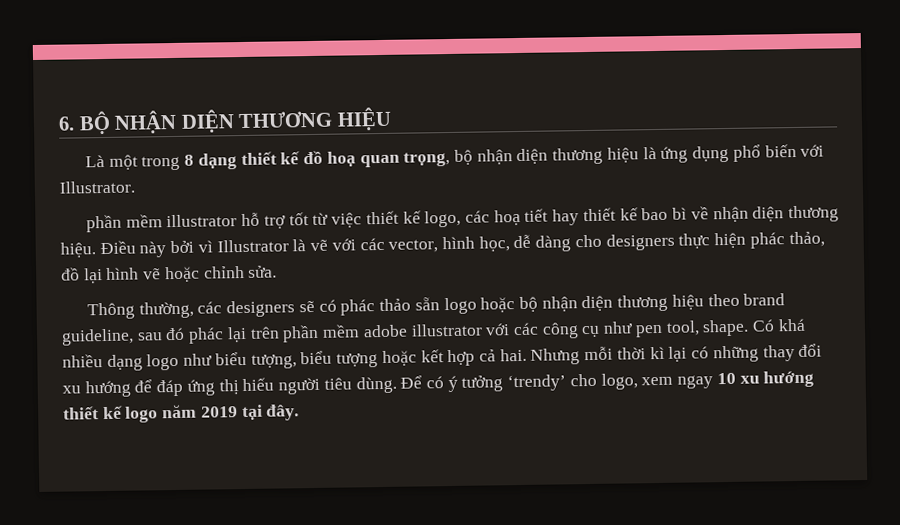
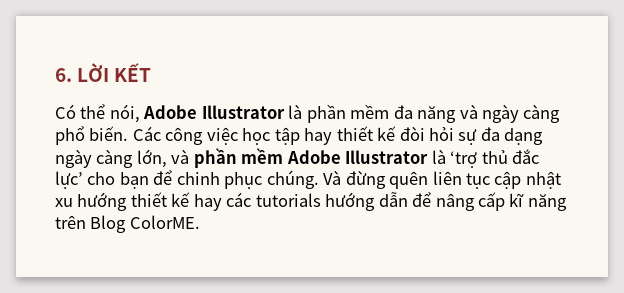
[78,106,392,135] [85,143,825,171] [59,180,135,194] [86,205,839,233] [60,231,825,258] [61,265,278,284] [87,293,786,320] [61,318,806,346] [62,343,823,371] [62,370,815,398] [63,404,300,423] BỘ NHẬN DIỆN THƯƠNG HIỆU // Là một trong 8 dạng thiết kế đồ hoạ quan trọng, bộ nhận diện thương hiệu là ứng dụng phổ biến với Illustrator. // phần mềm illustrator hỗ trợ tốt từ việc thiết kế logo, các hoạ tiết hay thiết kế bao bì về nhận diện thương hiệu. Điều này bởi vì Illustrator là vẽ với các vector, hình học, dễ dàng cho designers thực hiện phác thảo, đồ lại hình vẽ hoặc chỉnh sửa. // Thông thường, các designers sẽ có phác thảo sẵn logo hoặc bộ nhận diện thương hiệu theo brand guideline, sau đó phác lại trên phần mềm adobe illustrator với các công cụ như pen tool, shape. Có khá nhiều dạng logo như biểu tượng, biểu tượng hoặc kết hợp cả hai. Nhưng mỗi thời kì lại có những thay đổi xu hướng để đáp ứng thị hiếu người tiêu dùng. Để có ý tưởng ‘trendy’ cho logo, xem ngay 10 xu hướng thiết kế logo năm 2019 tại đây. -> [77,63,152,82] [55,104,561,123] [55,126,544,145] [55,148,540,168] [55,170,561,189] [55,192,567,211] [55,215,200,233] LỜI KẾT // Có thể nói, Adobe Illustrator là phần mềm đa năng và ngày càng phổ biến. Các công việc học tập hay thiết kế đòi hỏi sự đa dạng ngày càng lớn, và phần mềm Adobe Illustrator là ‘trợ thủ đắc lực’ cho bạn để chinh phục chúng. Và đừng quên liên tục cập nhật xu hướng thiết kế hay các tutorials hướng dẫn để nâng cấp kĩ năng trên Blog ColorME.

